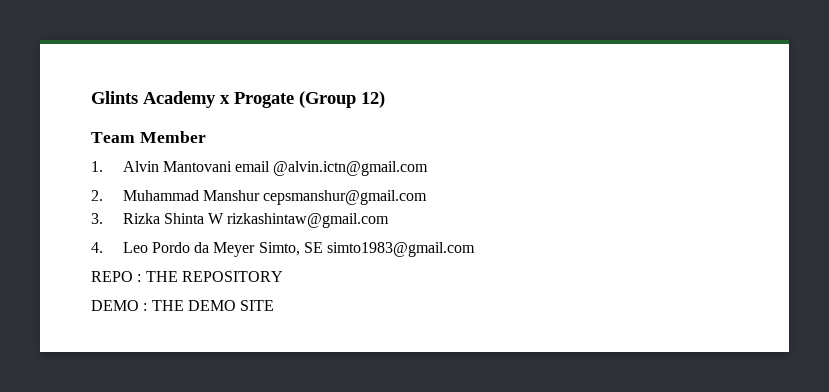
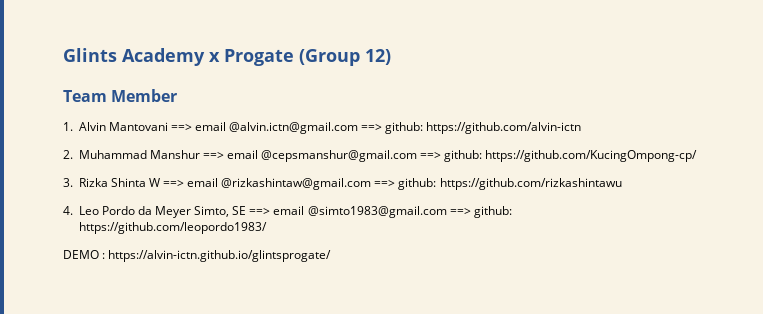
(232, 166) none -> [170,124,192,131] ==>
(429, 168) none -> [361,122,582,134] ==> github: https://github.com/alvin-ictn
[263,190,428,205] [91,213,390,228] cepsmanshur@gmail.com // 3. Rizka Shinta W rizkashintaw@gmail.com -> [202,150,698,162] [63,178,622,190] ==> email @cepsmanshur@gmail.com ==> github: https://github.com/KucingOmpong-cp/ // 3. Rizka Shinta W ==> email @rizkashintaw@gmail.com ==> github: https://github.com/rizkashintawu
[327,242,476,257] [91,271,283,282] simto1983@gmail.com // REPO : THE REPOSITORY -> [249,206,512,218] [78,222,267,234] ==> email @simto1983@gmail.com ==> github: https://github.com/leopordo1983/
[151,300,275,311] THE DEMO SITE -> [108,250,332,262] https://alvin-ictn.github.io/glintsprogate/

